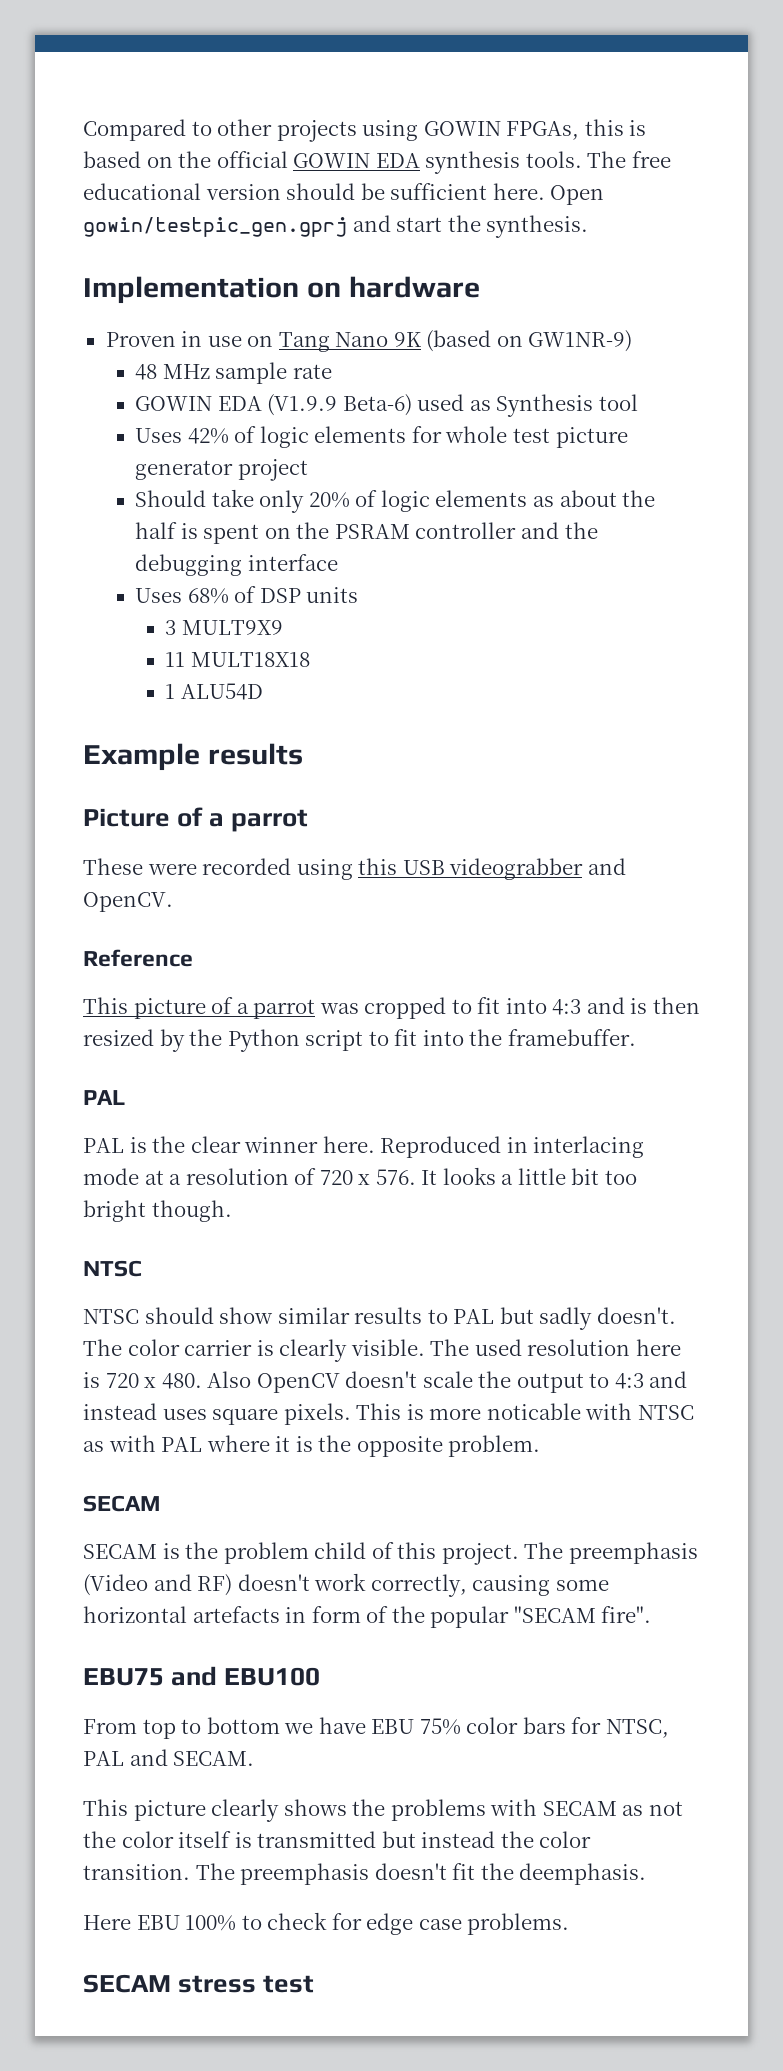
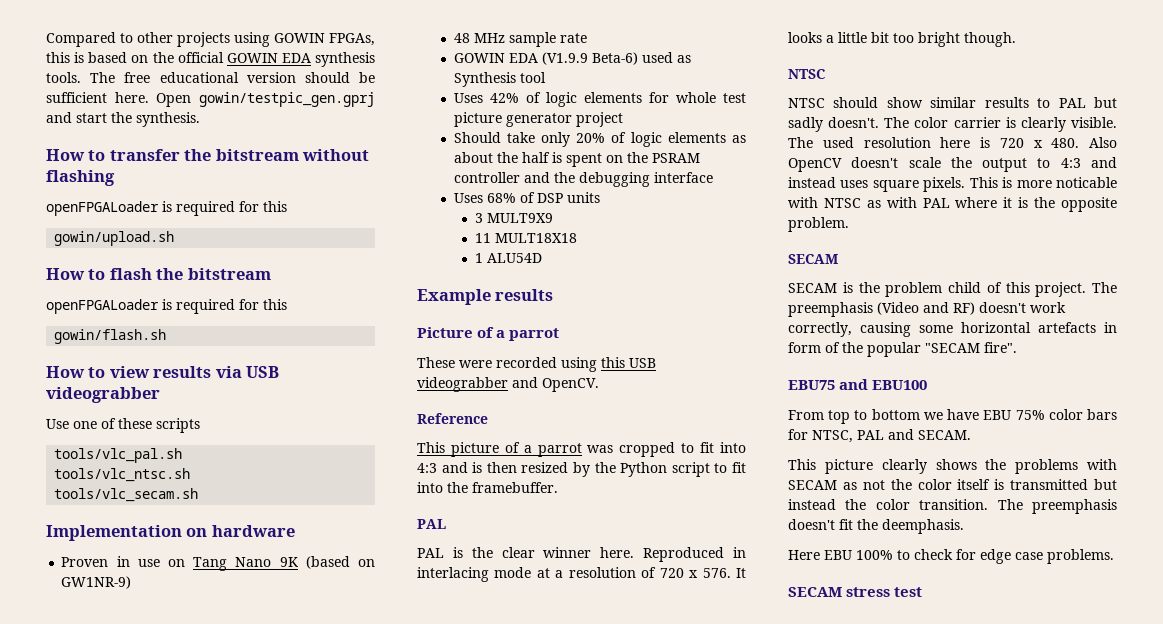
(589, 226) none -> [46,149,370,161] [46,170,115,186] [46,201,287,216] [54,231,175,246] [46,268,271,280] [46,299,287,314] [54,329,167,344] [46,366,280,378] [46,387,160,403] [46,418,200,433] [54,448,183,463] [54,468,191,482] [54,488,199,502] // How to transfer the bitstream without flashing // openFPGALoader is required for this // gowin/upload.sh // How to flash the bitstream // openFPGALoader is required for this // gowin/flash.sh // How to view results via USB videograbber // Use one of these scripts // tools/vlc_pal.sh // tools/vlc_ntsc.sh // tools/vlc_secam.sh

